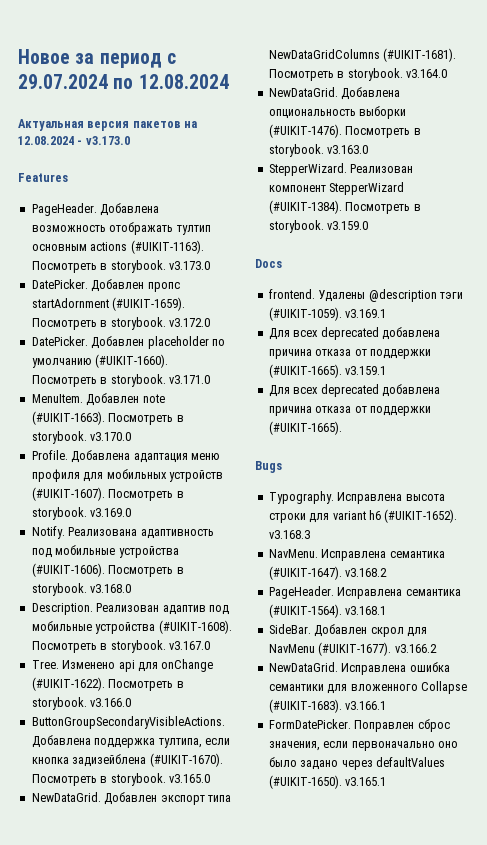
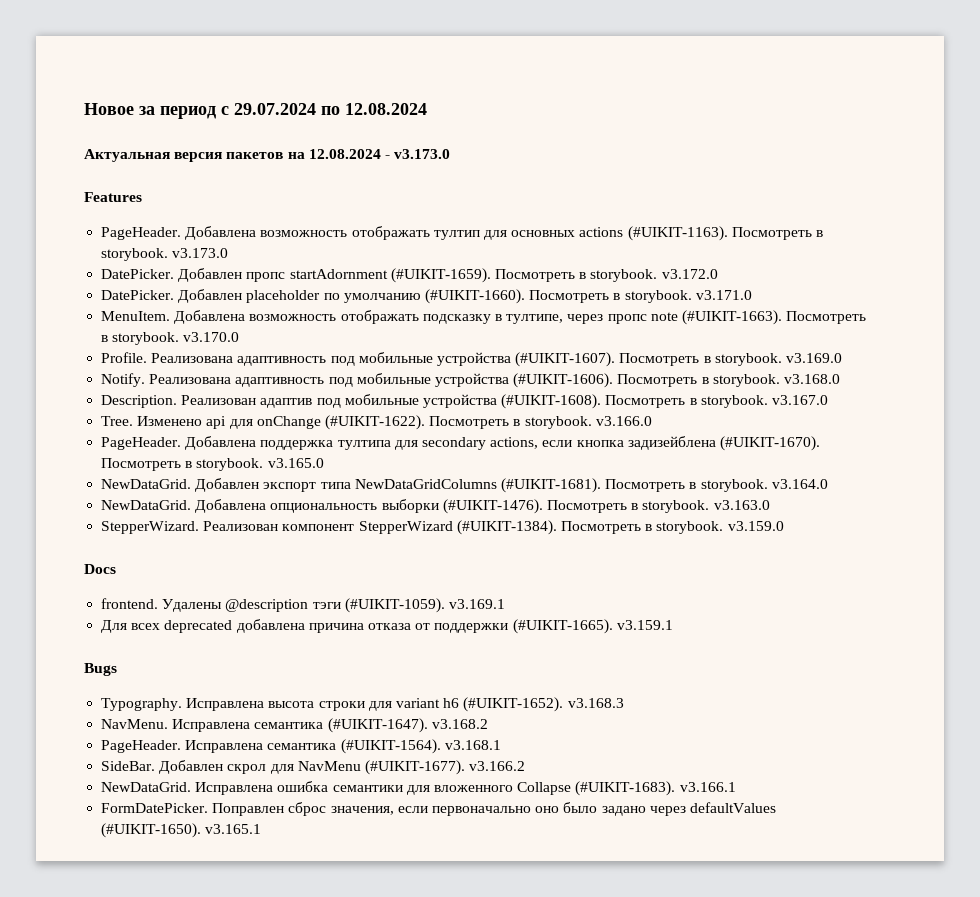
[31,244,87,251] основным -> [483,230,576,240] для основных
[86,393,140,406] Добавлен -> [174,310,647,324] Добавлена возможность отображать подсказку в тултипе, через пропс
[71,450,220,463] [31,469,223,482] Добавлена адаптация меню профиля для мобильных устройств -> [151,352,511,366] Реализована адаптивность под мобильные устройства
[31,716,225,729] ButtonGroupSecondaryVisibleActions. -> [101,437,182,450] PageHeader.
[158,738,202,748] тултипа, -> [337,437,539,450] тултипа для secondary actions,
[268,384,440,397] [268,406,431,416] [268,421,342,435] // Для всех deprecated добавлена причина отказа от поддержки (#UIKIT-1665). -> (673, 625) none

